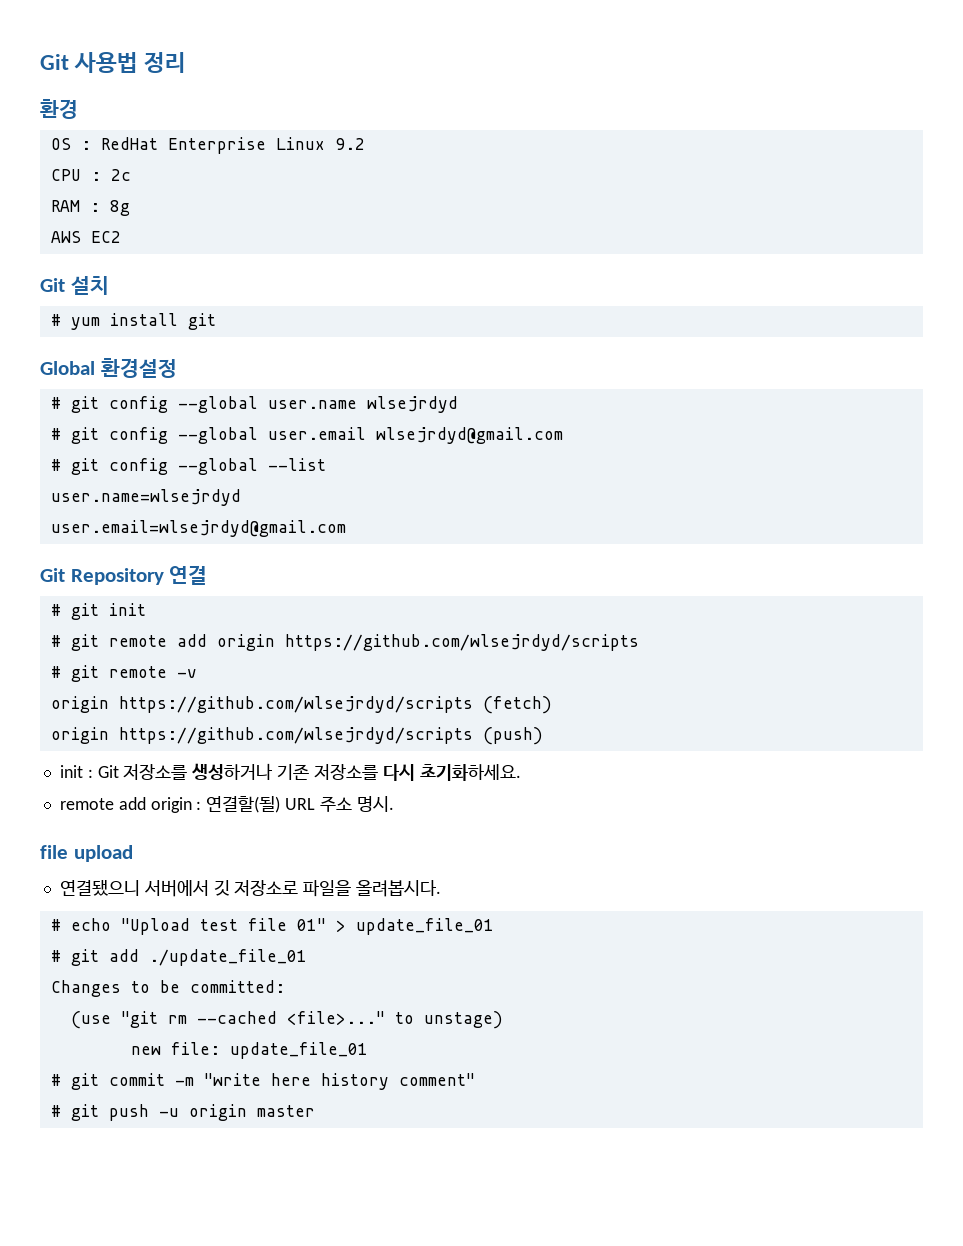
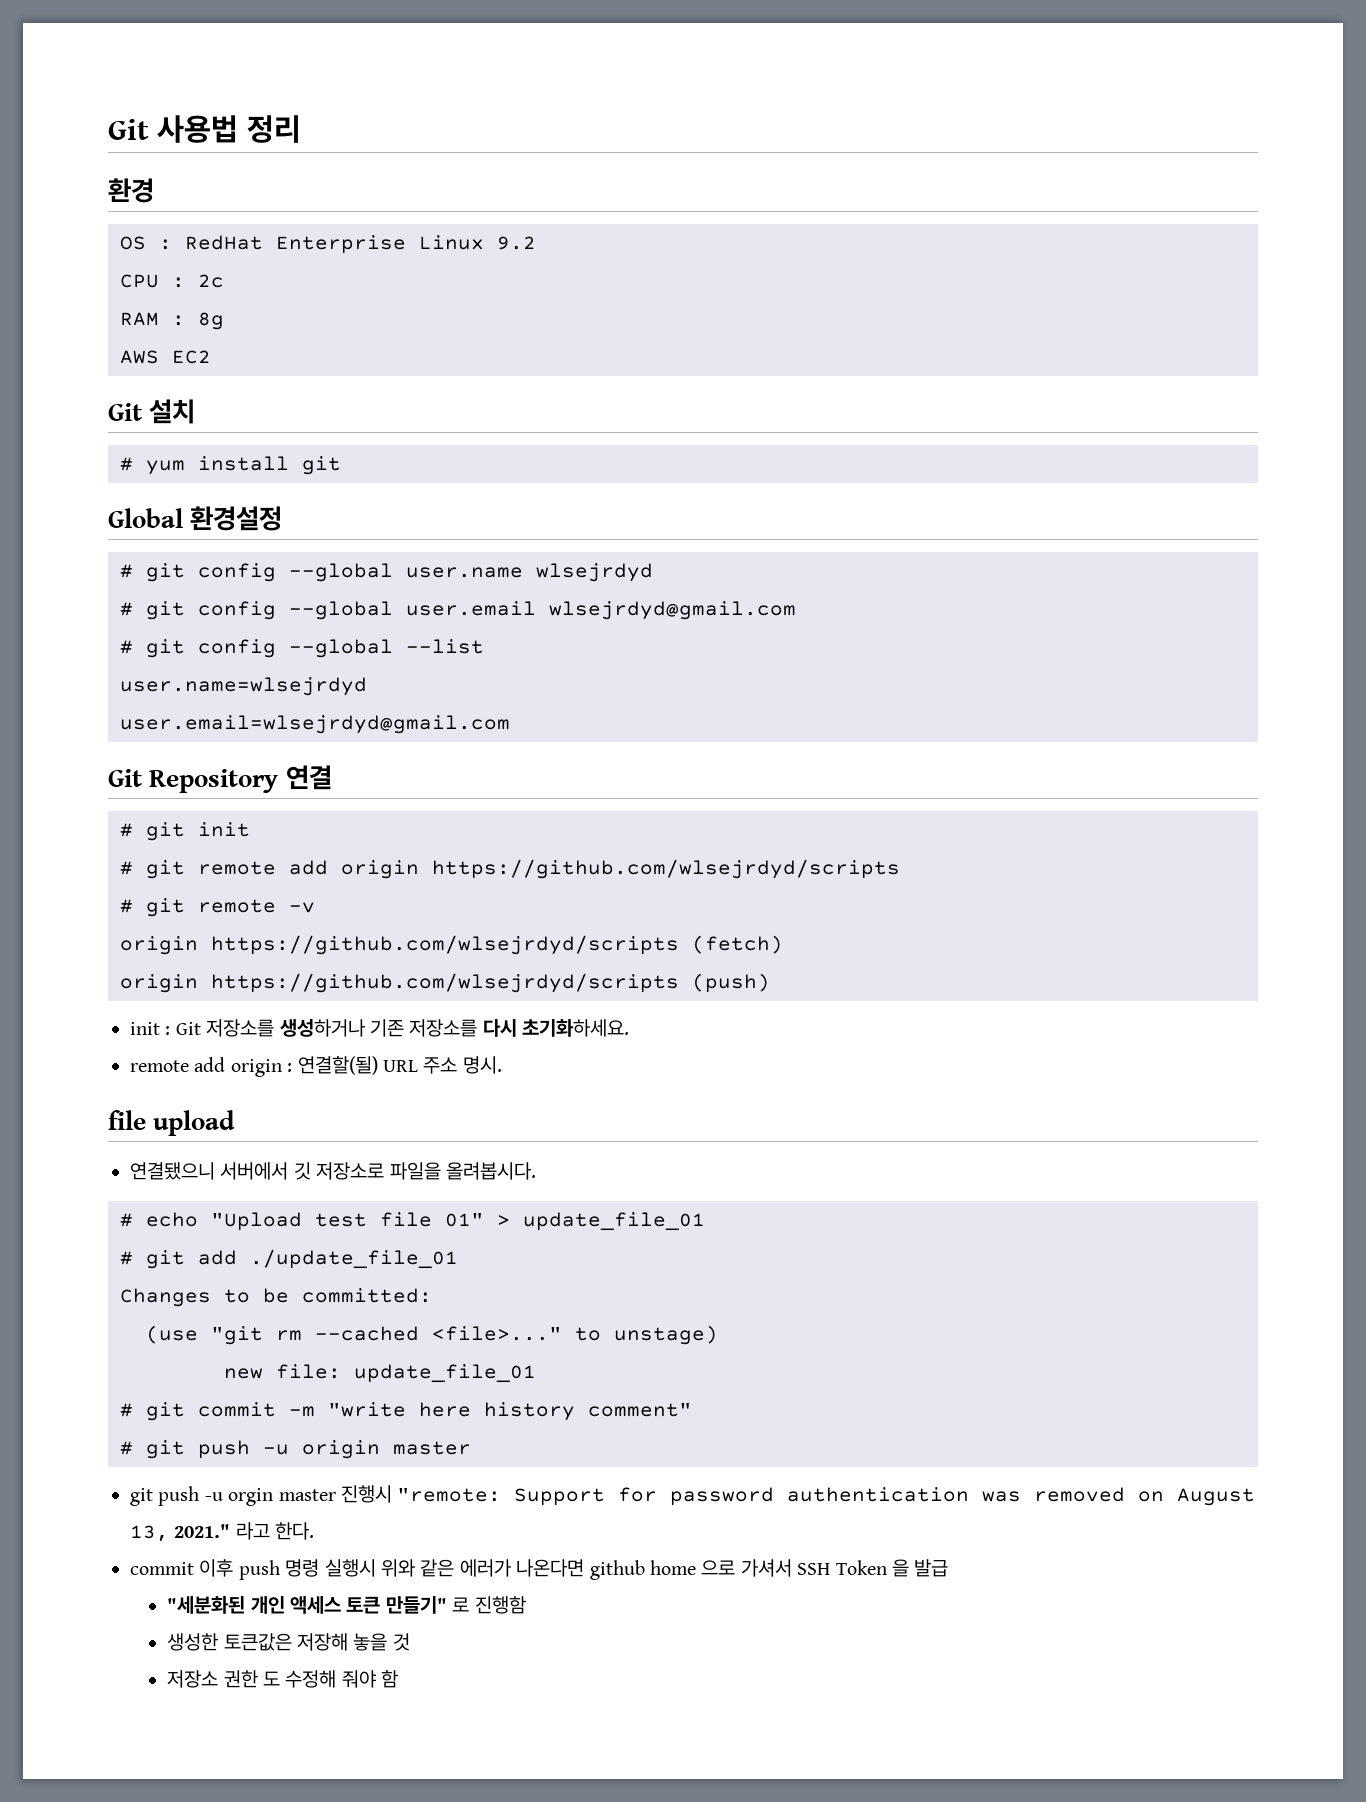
(315, 1111) none -> [130,1485,1256,1506] [130,1522,315,1542] [130,1559,949,1580] [167,1596,526,1614] [167,1633,410,1651] [167,1670,399,1688] // git push -u orgin master 진행시 "remote: Support for password authentication was removed on August 13, 2021." 라고 한다. // commit 이후 push 명령 실행시 위와 같은 에러가 나온다면 github home 으로 가셔서 SSH Token 을 발급 // "세분화된 개인 액세스 토큰 만들기" 로 진행함 // 생성한 토큰값은 저장해 놓을 것 // 저장소 권한 도 수정해 줘야 함

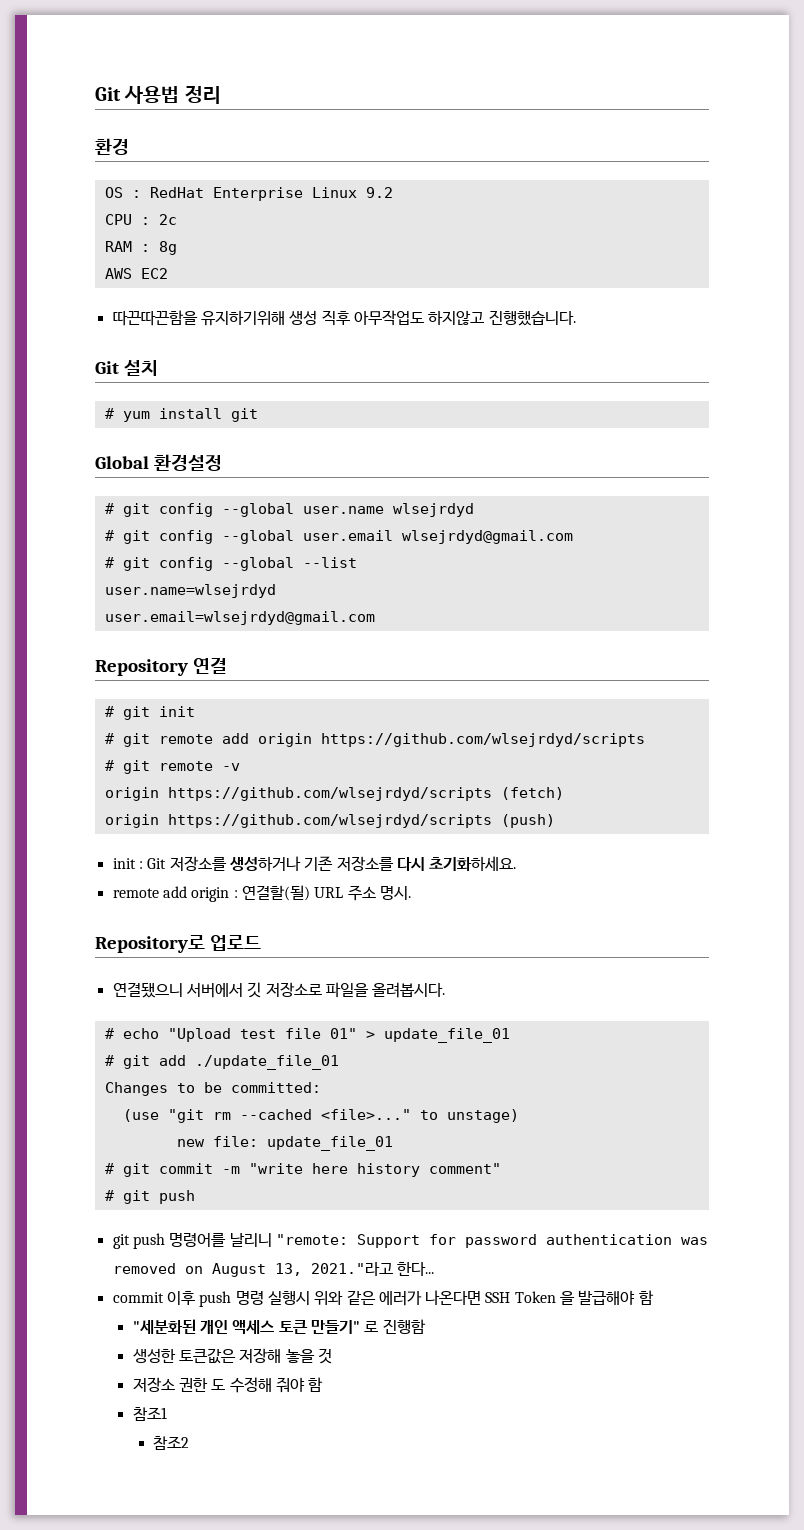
(211, 357) none -> [112,310,576,326] // 따끈따끈함을 유지하기위해 생성 직후 아무작업도 하지않고 진행했습니다.
[108,769,142,787] Git -> (375, 618) none
[108,1110,236,1136] file upload -> [95,935,261,953] Repository로 업로드
[263,1440,471,1459] [130,1485,392,1506] -u origin master // git push -u orgin master 진행시 -> [112,1233,272,1249] // git push 명령어를 날리니
[174,1522,315,1540] 2021." 라고 한다. -> [310,1261,434,1276] 2021."라고 한다...
[589,1559,792,1580] github home 으로 가셔서 -> (482, 1297) none
[914,1559,949,1577] 발급 -> [578,1290,654,1305] 발급해야 함
(399, 1679) none -> [132,1407,167,1421] [152,1436,189,1450] // 참조1 // 참조2

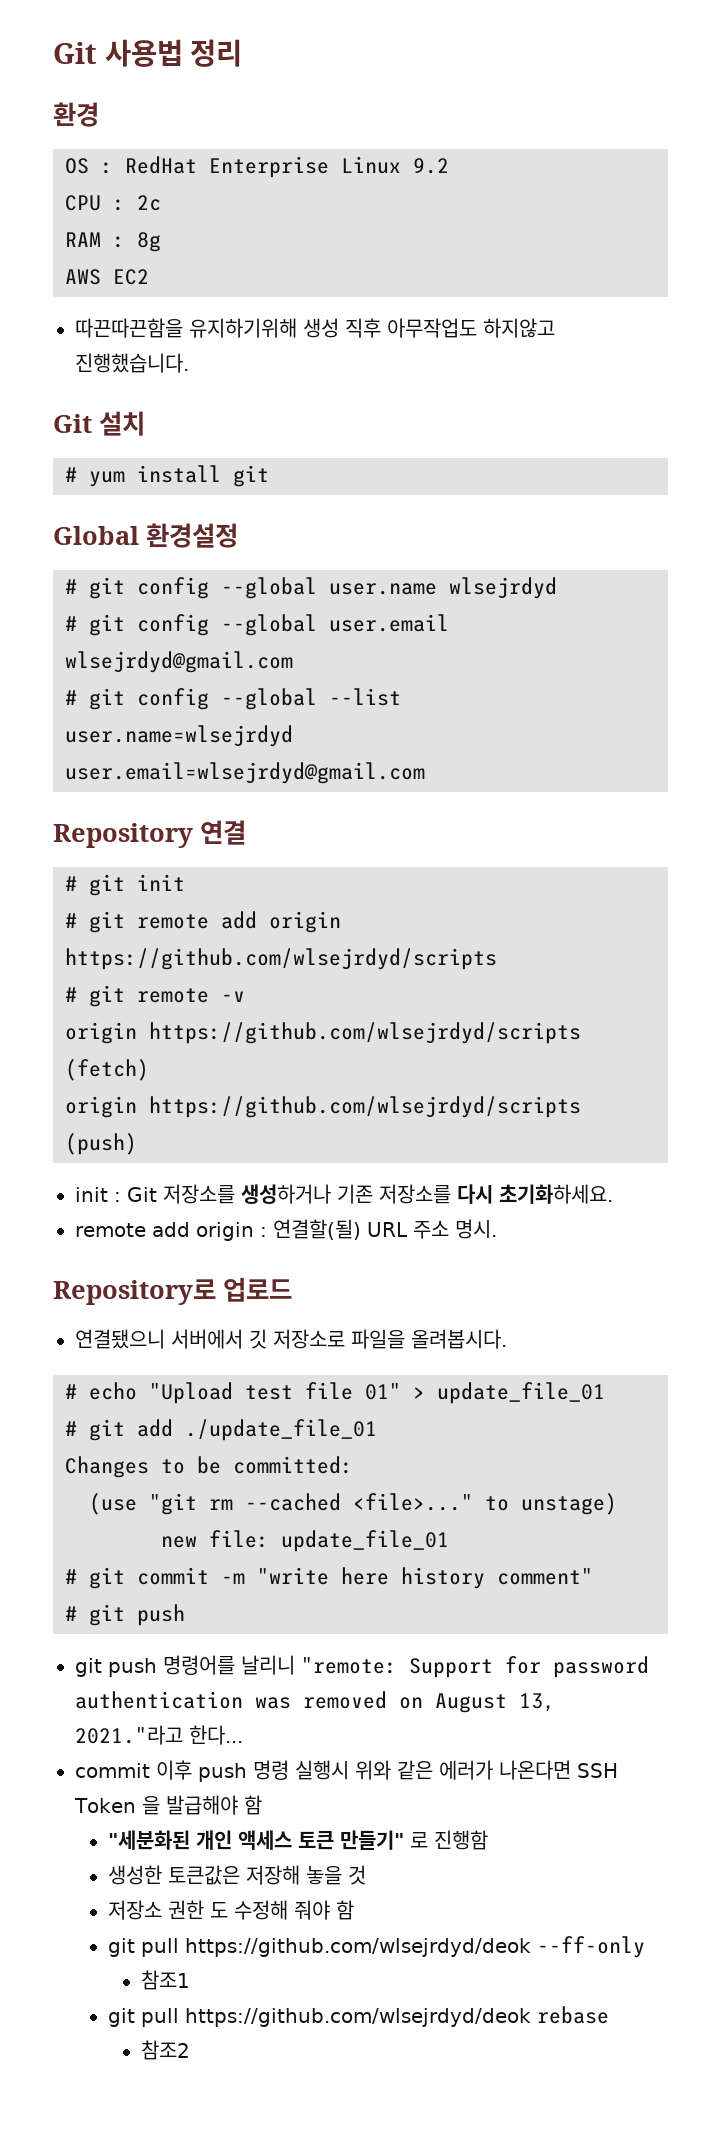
[132,1407,167,1421] 참조1 -> [108,1936,646,1958] [141,1970,191,1990] [108,2006,610,2027] git pull https://github.com/wlsejrdyd/deok --ff-only // 참조1 // git pull https://github.com/wlsejrdyd/deok rebase

